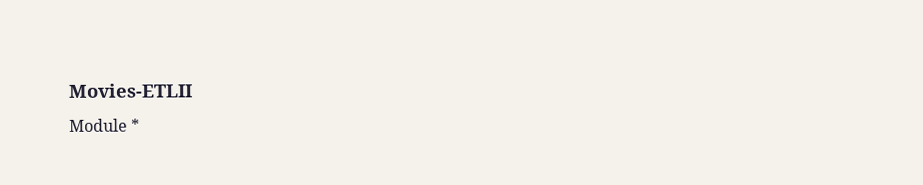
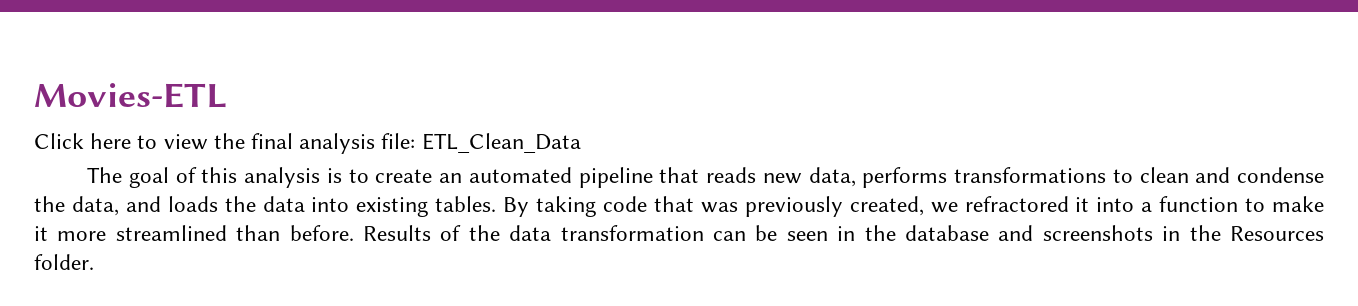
[68,83,193,98] [69,118,141,132] Movies-ETLII // Module * -> [34,83,227,108] [34,133,581,154] [87,167,1325,188] [34,196,1324,217] [34,225,1324,241] [34,254,94,270] Movies-ETL // Click here to view the final analysis file: ETL_Clean_Data // The goal of this analysis is to create an automated pipeline that reads new data, performs transformations to clean and condense the data, and loads the data into existing tables. By taking code that was previously created, we refractored it into a function to make it more streamlined than before. Results of the data transformation can be seen in the database and screenshots in the Resources folder.

